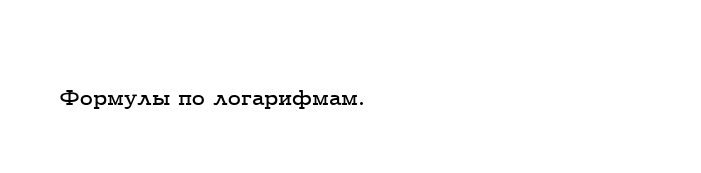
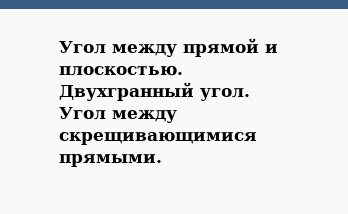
[59,90,365,109] Формулы по логарифмам. -> [59,38,278,57] [59,65,183,76] [59,82,250,101] [59,107,177,123] [59,131,257,145] [59,154,162,167] Угол между прямой и плоскостью. Двухгранный угол. Угол между скрещивающимися прямыми.

